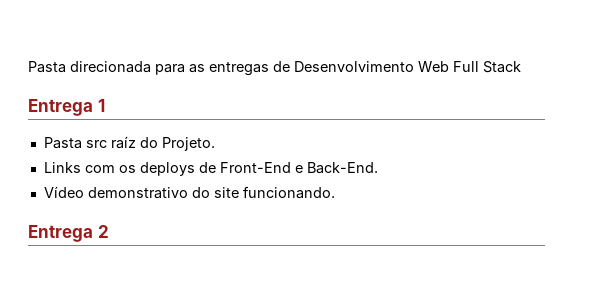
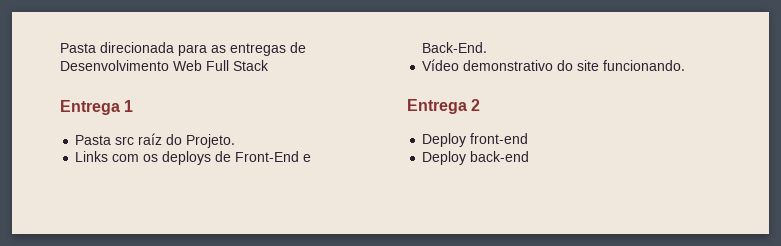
(109, 231) none -> [422,133,529,147] [422,151,530,165] // Deploy front-end // Deploy back-end

